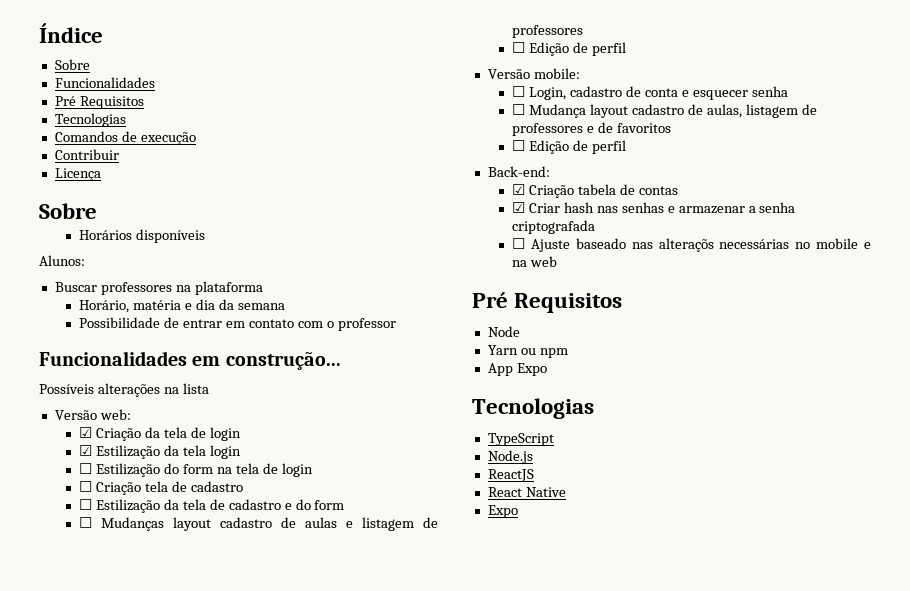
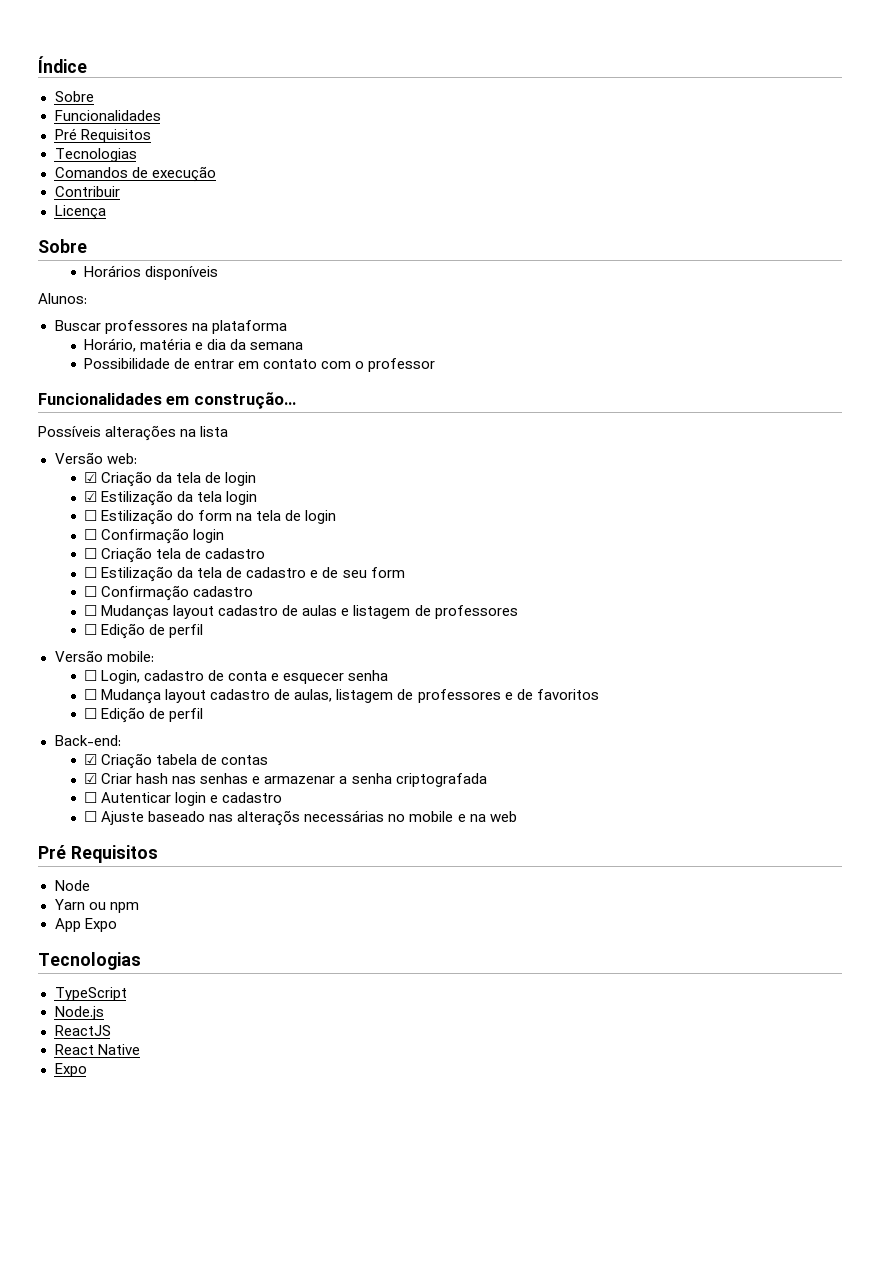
(313, 470) none -> [84,528,225,544] // ☐ Confirmação login
[295,499,345,510] do form -> [322,567,405,578] [84,585,254,601] de seu form // ☐ Confirmação cadastro
(596, 227) none -> [84,792,283,806] // ☐ Autenticar login e cadastro

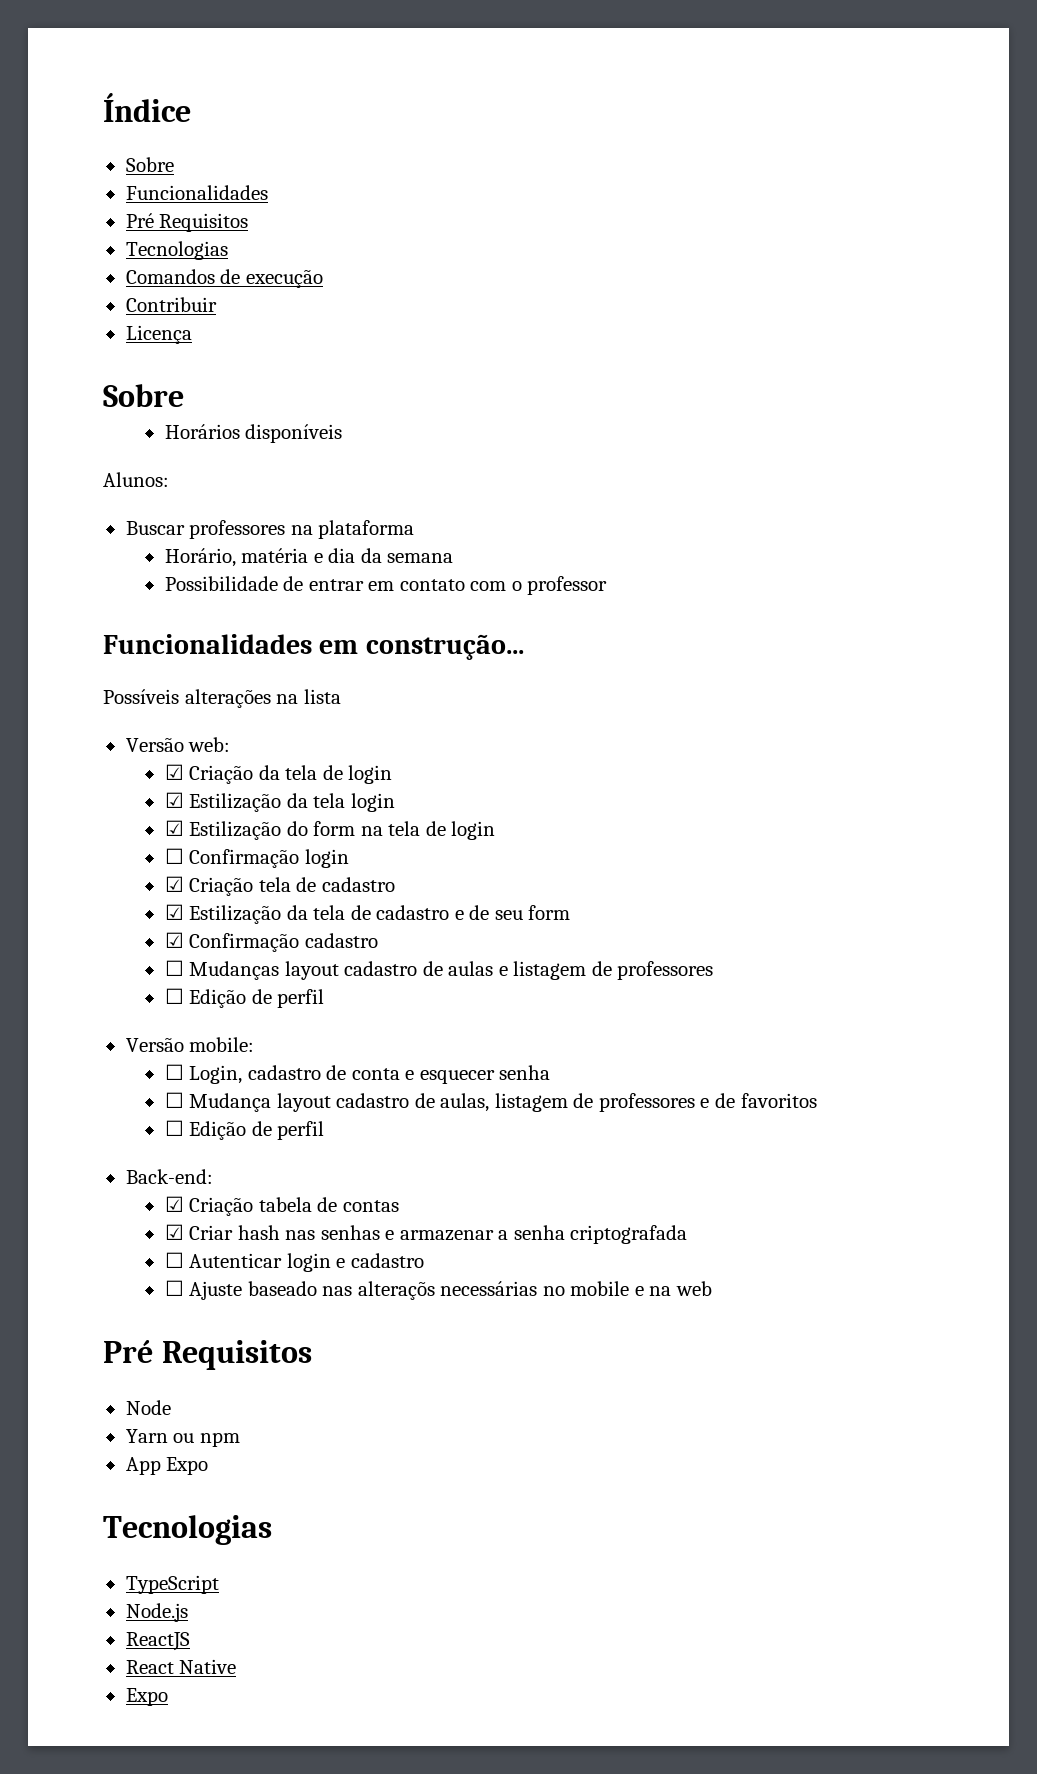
[84,510,98,521] ☐ -> [164,820,184,836] ☑
[84,548,98,559] ☐ -> [164,876,184,892] ☑
[84,567,98,578] ☐ -> [164,904,184,920] ☑
[84,586,98,597] ☐ -> [164,932,184,948] ☑

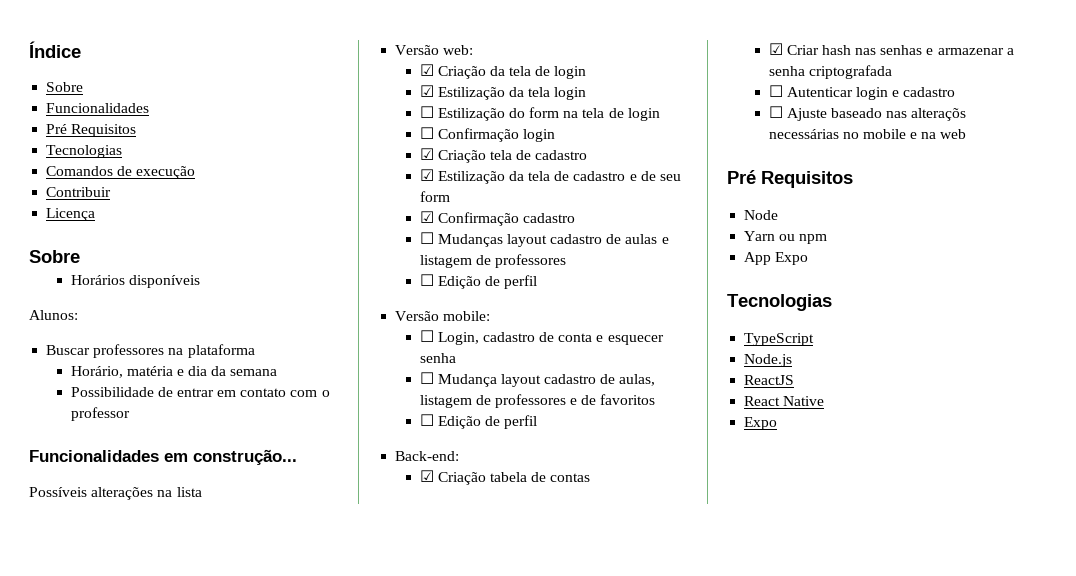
[164,820,184,836] ☑ -> [419,106,434,118] ☐

